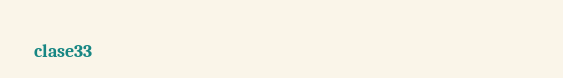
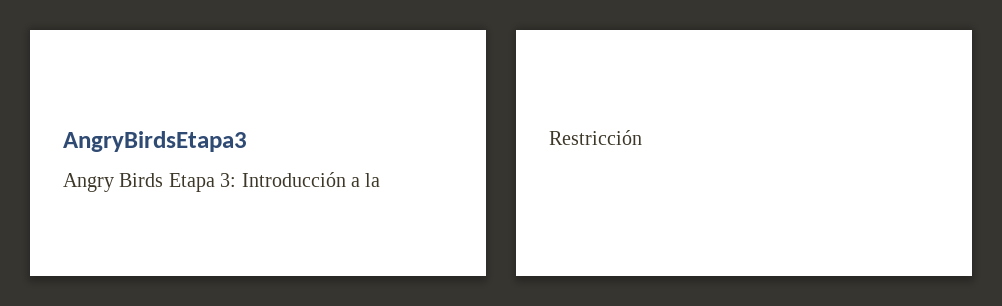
[34,44,92,57] clase33 -> [63,131,247,152] [63,172,381,192] [549,130,642,145] AngryBirdsEtapa3 // Angry Birds Etapa 3: Introducción a la Restricción

